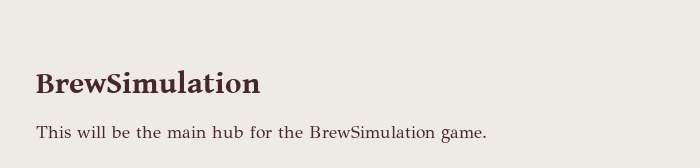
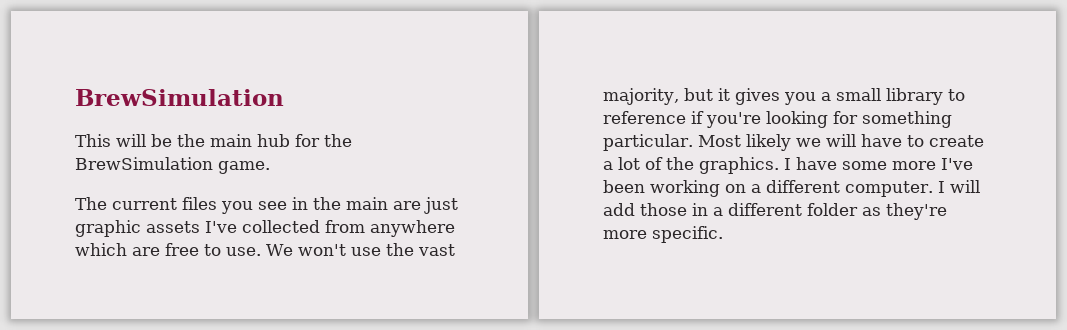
(487, 136) none -> [75,197,458,214] [75,220,455,237] [75,243,455,256] [603,88,965,105] [603,111,952,128] [603,134,984,151] [603,157,973,174] [603,180,980,197] [603,203,947,220] [603,226,723,243] // The current files you see in the main are just graphic assets I've collected from anywhere which are free to use. We won't use the vast majority, but it gives you a small library to reference if you're looking for something particular. Most likely we will have to create a lot of the graphics. I have some more I've been working on a different computer. I will add those in a different folder as they're more specific.

